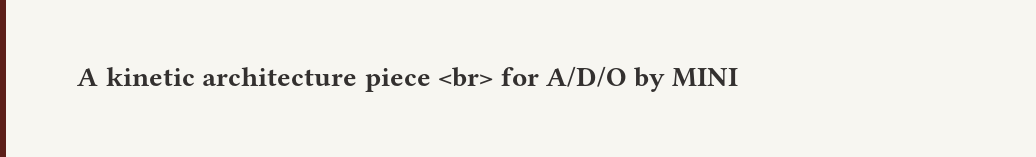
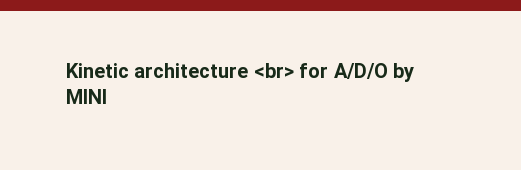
[77,67,431,92] A kinetic architecture piece -> [66,63,249,78] Kinetic architecture

